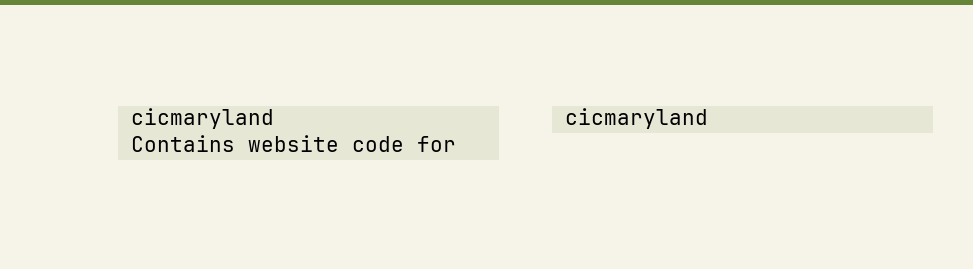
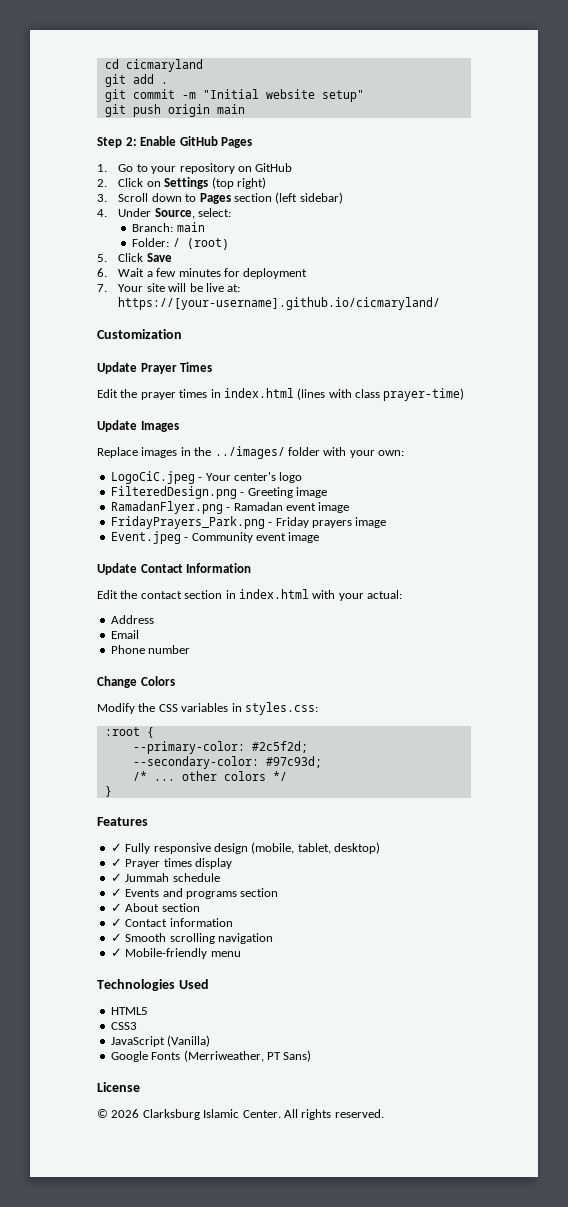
(131, 118) none -> [104,59,119,69] cd
[131,135,457,152] [565,108,709,129] Contains website code for cicmaryland -> [104,74,168,87] [104,89,364,102] [104,104,245,117] [97,136,253,148] [97,163,293,174] [97,177,266,189] [97,192,343,204] [97,208,232,219] [132,222,205,232] [132,238,229,250] [97,253,172,262] [97,268,308,279] [97,283,241,292] [118,297,441,310] [97,329,182,339] [97,362,213,374] [97,388,465,401] [97,420,179,432] [97,446,404,459] [110,471,303,484] [110,486,327,499] [110,501,350,514] [110,516,387,529] [110,531,320,544] [97,563,252,575] [97,589,402,601] [110,615,154,624] [110,630,139,639] [110,645,191,654] [97,676,175,688] [97,702,318,715] [104,727,154,738] [132,741,308,754] [132,756,322,769] [132,771,287,781] [104,786,112,797] [97,817,148,826] [110,842,380,854] [110,858,232,869] [110,873,220,882] [110,888,279,899] [110,903,200,912] [110,918,233,927] [110,933,273,944] [110,948,241,959] [97,979,209,991] [110,1007,148,1015] [110,1022,137,1030] [110,1035,211,1047] [110,1050,312,1062] [97,1082,140,1092] [97,1109,384,1120] git add . // git commit -m "Initial website setup" // git push origin main // Step 2: Enable GitHub Pages // 1. Go to your repository on GitHub // 2. Click on Settings (top right) // 3. Scroll down to Pages section (left sidebar) // 4. Under Source, select: // Branch: main // Folder: / (root) // 5. Click Save // 6. Wait a few minutes for deployment // 7. Your site will be live at: https://[your-username].github.io/cicmaryland/ // Customization // Update Prayer Times // Edit the prayer times in index.html (lines with class prayer-time) // Update Images // Replace images in the ../images/ folder with your own: // LogoCiC.jpeg - Your center's logo // FilteredDesign.png - Greeting image // RamadanFlyer.png - Ramadan event image // FridayPrayers_Park.png - Friday prayers image // Event.jpeg - Community event image // Update Contact Information // Edit the contact section in index.html with your actual: // Address // Email // Phone number // Change Colors // Modify the CSS variables in styles.css: // :root { // --primary-color: #2c5f2d; // --secondary-color: #97c93d; // /* ... other colors */ // } // Features // ✓ Fully responsive design (mobile, tablet, desktop) // ✓ Prayer times display // ✓ Jummah schedule // ✓ Events and programs section // ✓ About section // ✓ Contact information // ✓ Smooth scrolling navigation // ✓ Mobile-friendly menu // Technologies Used // HTML5 // CSS3 // JavaScript (Vanilla) // Google Fonts (Merriweather, PT Sans) // License // © 2026 Clarksburg Islamic Center. All rights reserved.

